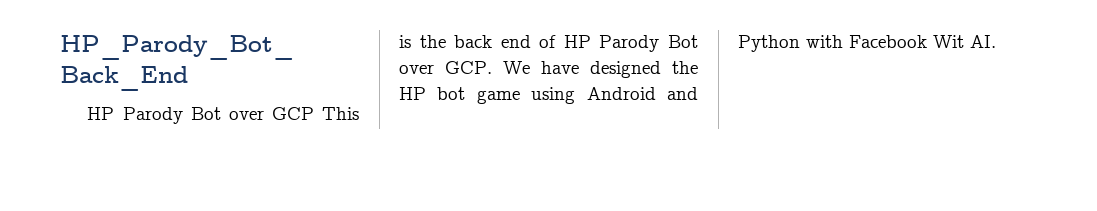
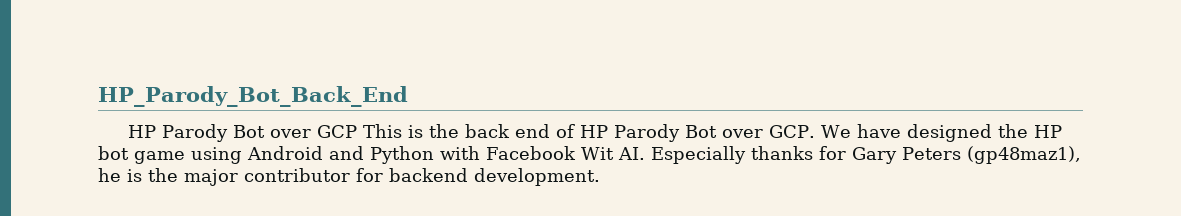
(996, 41) none -> [650,146,1081,164] [98,168,600,186] Especially thanks for Gary Peters (gp48maz1), he is the major contributor for backend development.

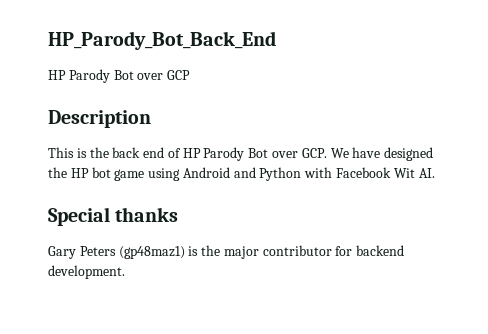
(357, 131) none -> [48,110,151,128] // Description //
[650,146,746,164] Especially -> [48,207,110,226] // Special
[818,146,846,160] for -> (179, 214) //
[966,146,1081,164] [98,168,121,182] (gp48maz1), he -> [118,246,185,259] (gp48maz1)

